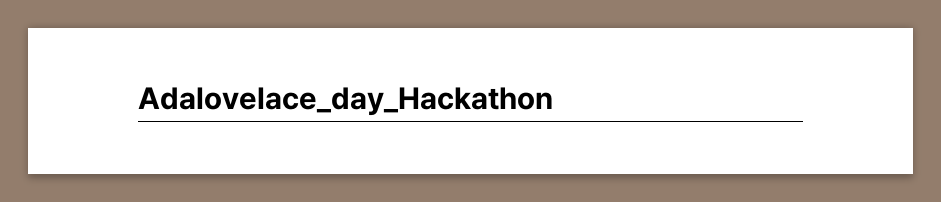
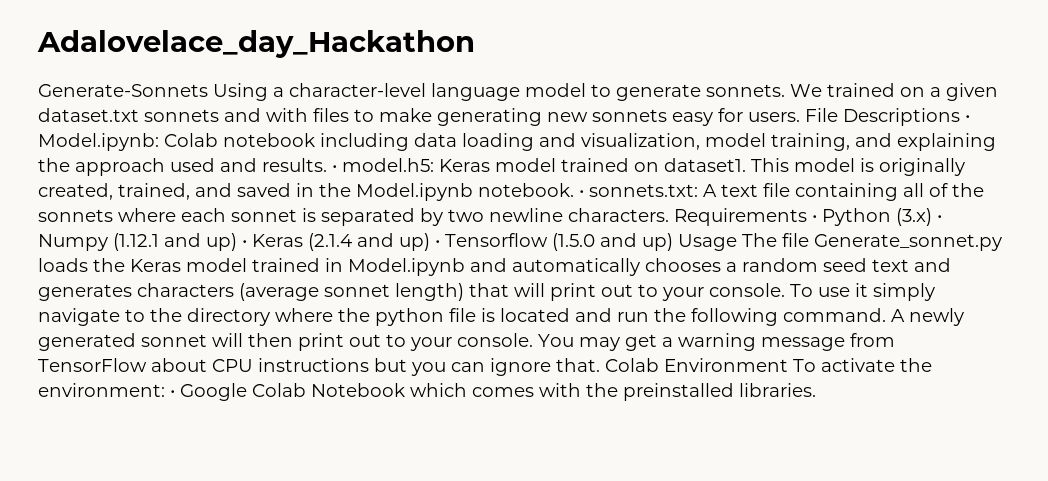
(553, 101) none -> [38,83,998,101] [38,108,970,126] [38,133,996,151] [38,158,965,176] [38,183,984,201] [38,208,942,226] [38,233,1002,251] [38,258,951,276] [38,283,935,301] [38,308,964,326] [38,333,895,351] [38,358,932,376] [38,383,816,401] // Generate-Sonnets Using a character-level language model to generate sonnets. We trained on a given dataset.txt sonnets and with files to make generating new sonnets easy for users. File Descriptions • Model.ipynb: Colab notebook including data loading and visualization, model training, and explaining the approach used and results. • model.h5: Keras model trained on dataset1. This model is originally created, trained, and saved in the Model.ipynb notebook. • sonnets.txt: A text file containing all of the sonnets where each sonnet is separated by two newline characters. Requirements • Python (3.x) • Numpy (1.12.1 and up) • Keras (2.1.4 and up) • Tensorflow (1.5.0 and up) Usage The file Generate_sonnet.py loads the Keras model trained in Model.ipynb and automatically chooses a random seed text and generates characters (average sonnet length) that will print out to your console. To use it simply navigate to the directory where the python file is located and run the following command. A newly generated sonnet will then print out to your console. You may get a warning message from TensorFlow about CPU instructions but you can ignore that. Colab Environment To activate the environment: • Google Colab Notebook which comes with the preinstalled libraries.

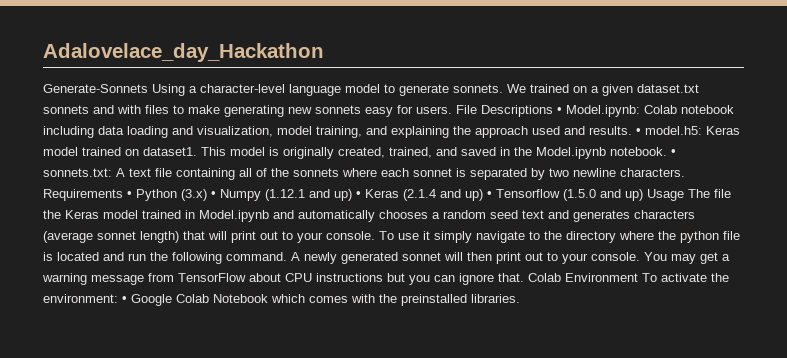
[814,234,1002,251] [38,258,88,272] Generate_sonnet.py loads -> (731, 193) none

